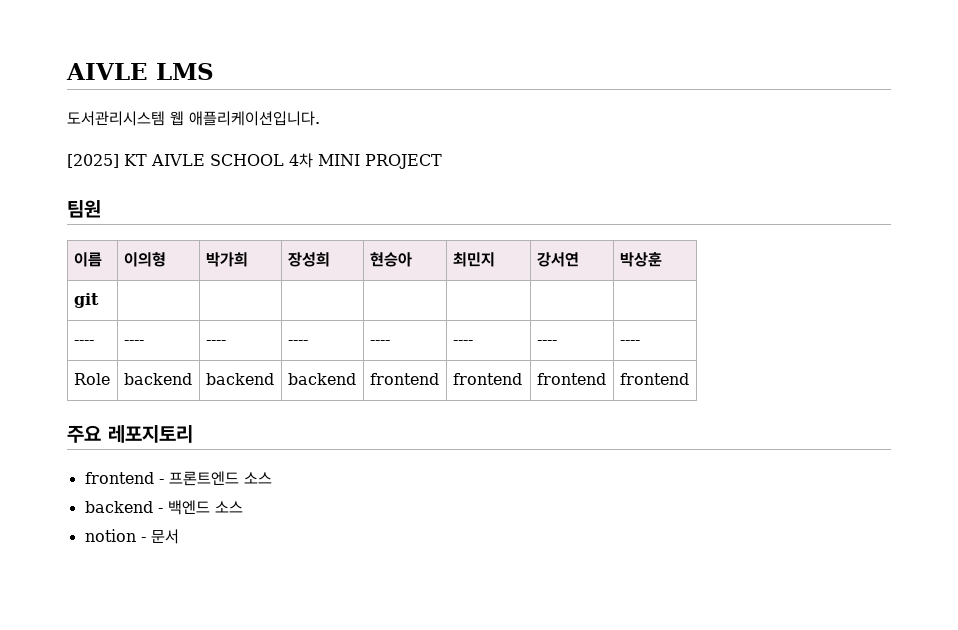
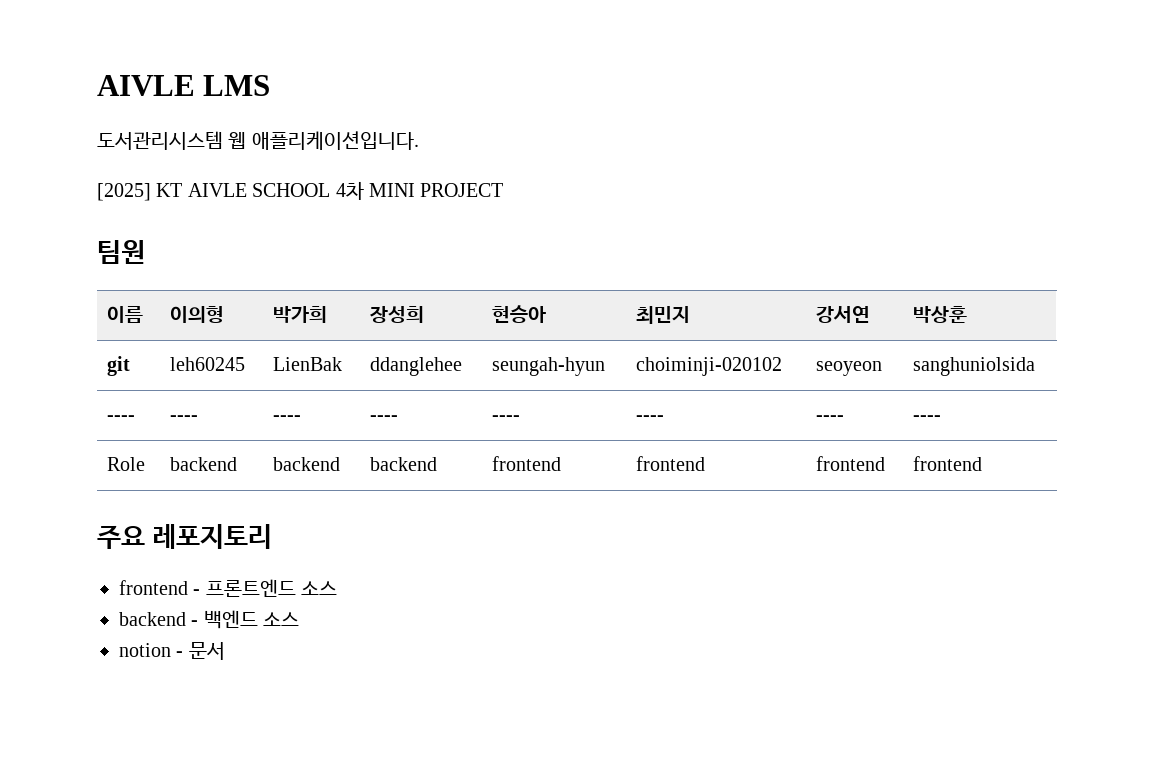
(99, 300) | | | | | | -> [169,357,245,371] [272,357,342,371] [369,357,462,376] [491,357,605,376] [635,357,782,376] [815,361,882,376] [912,357,1035,376] leh60245 | LienBak | ddanglehee | seungah-hyun | choiminji-020102 | seoyeon | sanghuniolsida

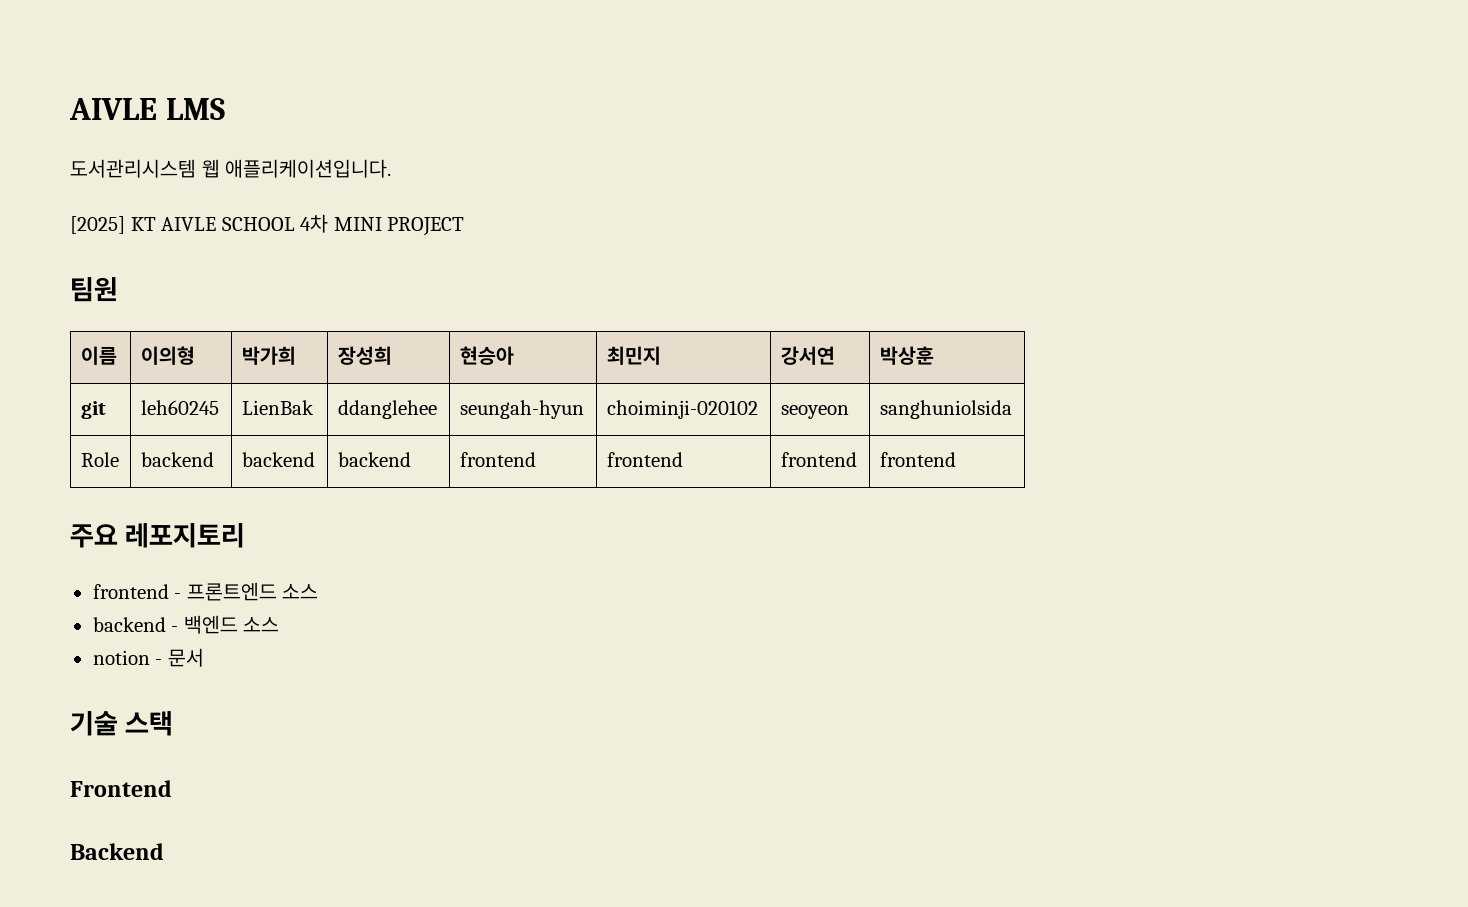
[106,415,135,421] [169,415,198,421] [272,415,301,421] [369,415,398,421] [491,415,520,421] [635,415,664,421] [815,415,844,421] [912,415,941,421] // ---- | ---- | ---- | ---- | ---- | ---- | ---- | ---- -> (1012, 409) none
(225, 651) none -> [70,711,174,736] [70,780,172,797] [70,843,164,860] // 기술 스택 // Frontend // Backend

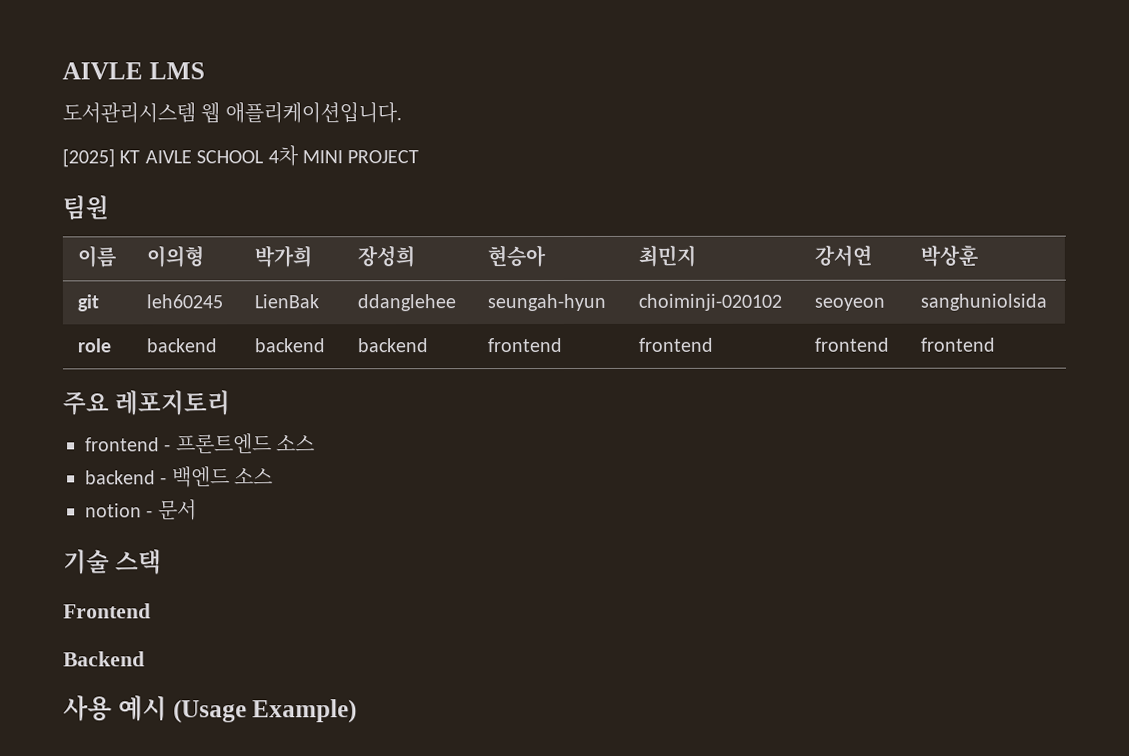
[80,452,119,467] Role -> [77,338,112,353] role
(164, 851) none -> [63,695,358,724] // 사용 예시 (Usage Example)

